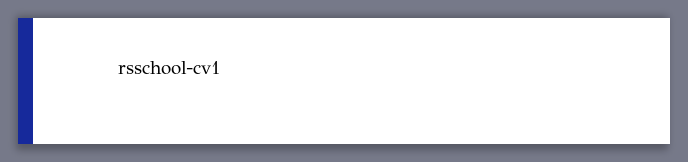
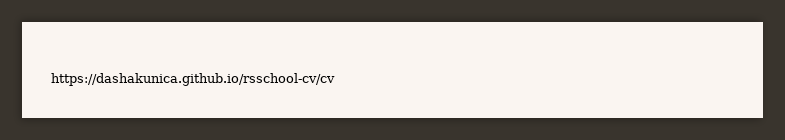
[118,61,220,75] rsschool-cv1 -> [51,73,335,86] https://dashakunica.github.io/rsschool-cv/cv

